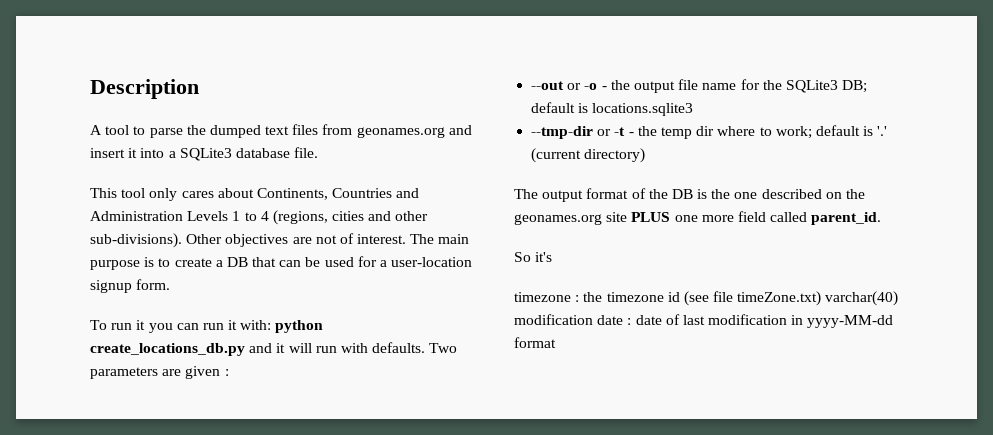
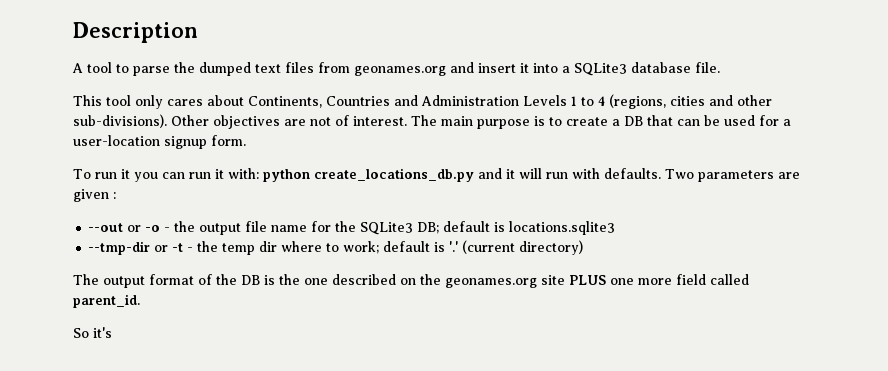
[514,291,899,306] [514,314,894,328] [514,337,556,348] // timezone : the timezone id (see file timeZone.txt) varchar(40) modification date : date of last modification in yyyy-MM-dd format -> (112, 332) none

